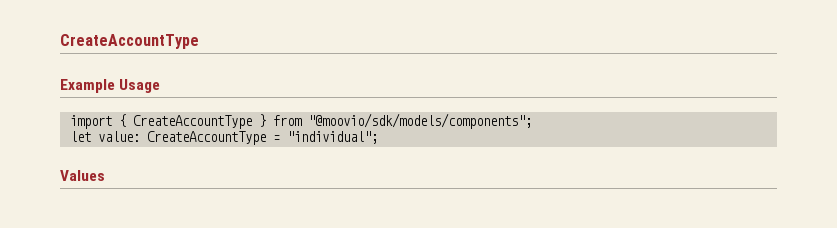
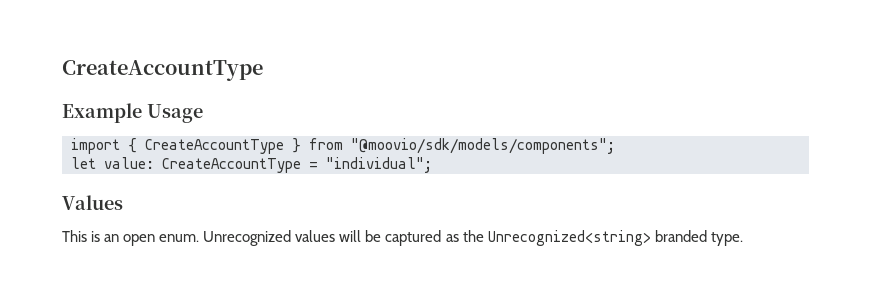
(105, 175) none -> [62,230,743,246] // This is an open enum. Unrecognized values will be captured as the Unrecognized<string> branded type.

